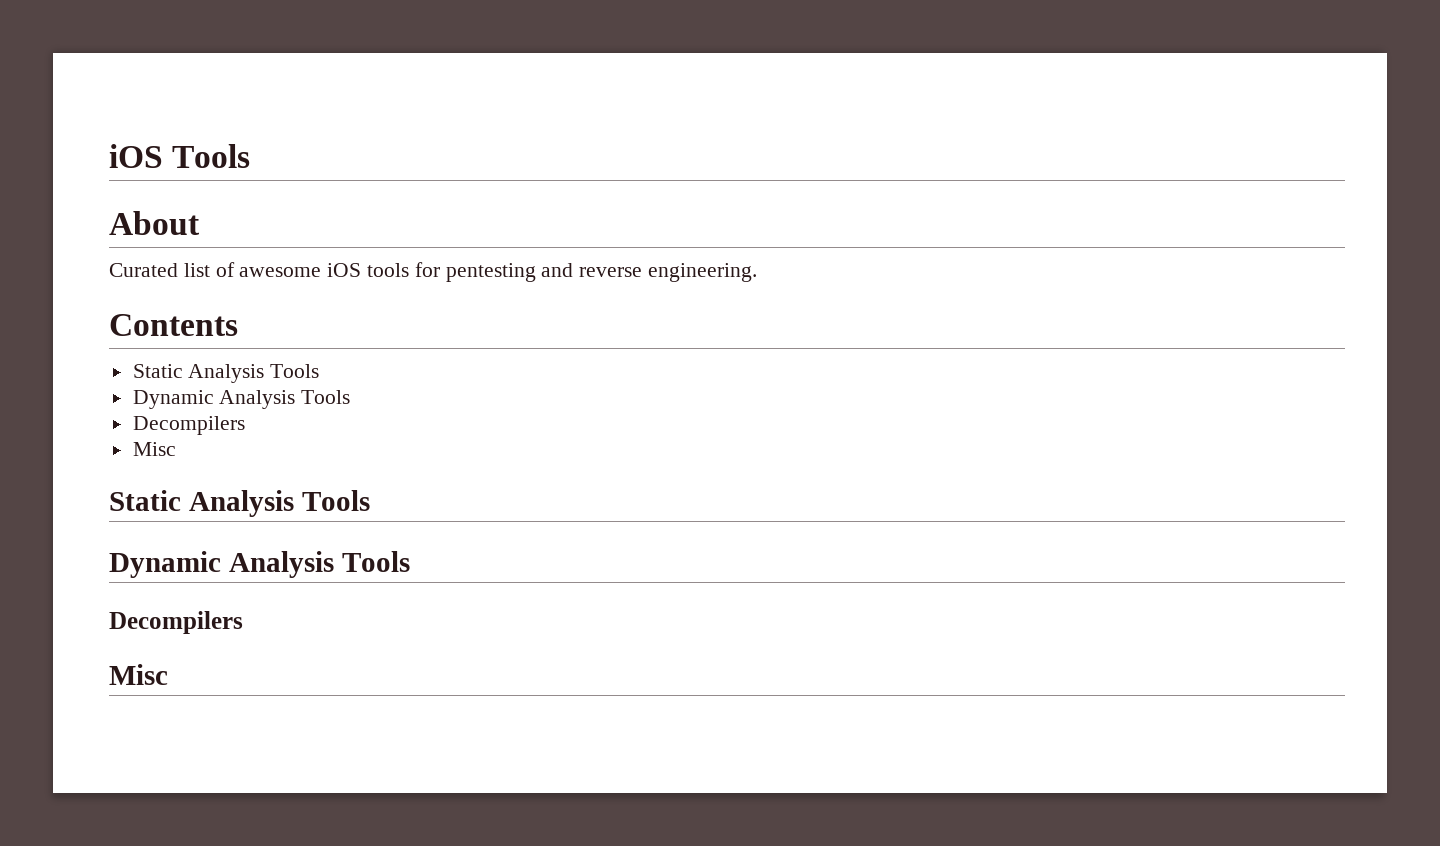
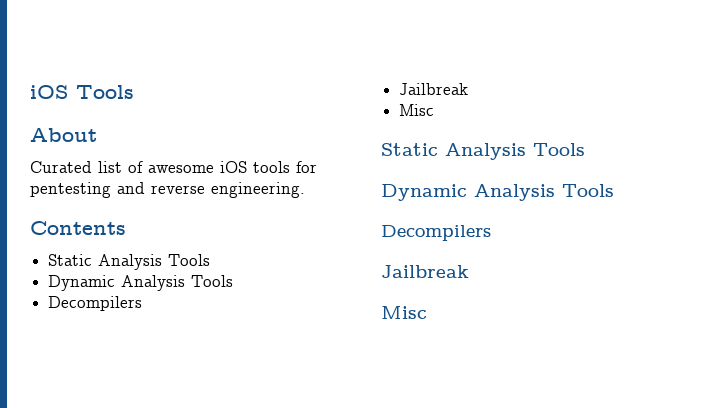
(245, 425) none -> [399,83,469,95] // Jailbreak
(243, 622) none -> [381,265,469,278] // Jailbreak

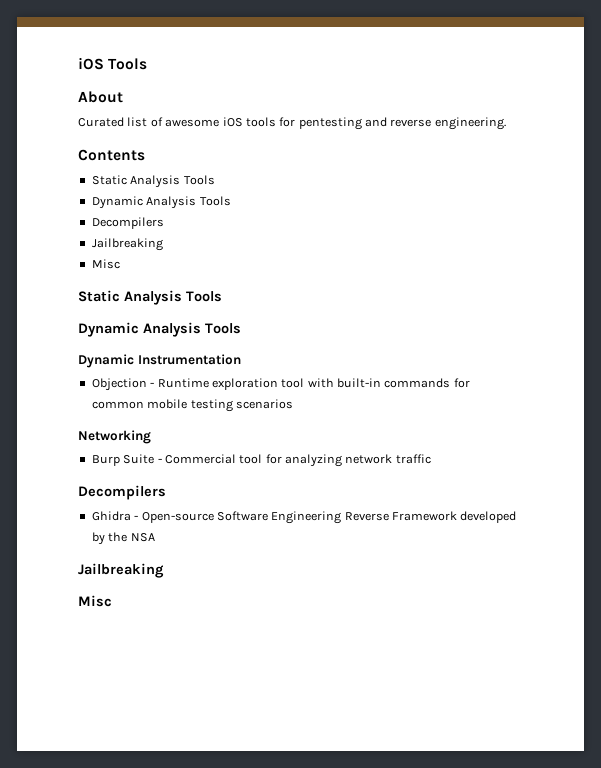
[399,83,469,95] Jailbreak -> [91,238,163,251] Jailbreaking
[381,225,491,241] [381,265,469,278] Decompilers // Jailbreak -> [78,354,241,368] [91,378,470,391] [91,399,293,412] [78,430,151,444] [91,454,431,467] [78,485,166,500] [91,511,517,524] [91,532,155,545] [78,563,164,578] Dynamic Instrumentation // Objection - Runtime exploration tool with built-in commands for common mobile testing scenarios // Networking // Burp Suite - Commercial tool for analyzing network traffic // Decompilers // Ghidra - Open-source Software Engineering Reverse Framework developed by the NSA // Jailbreaking

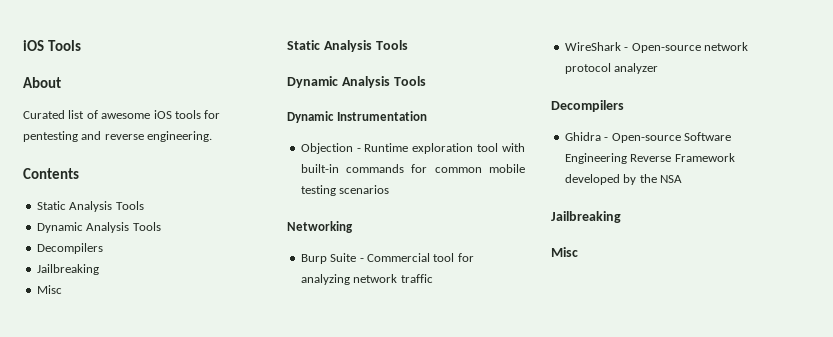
(431, 459) none -> [564,42,748,53] [564,63,659,74] // WireShark - Open-source network protocol analyzer

